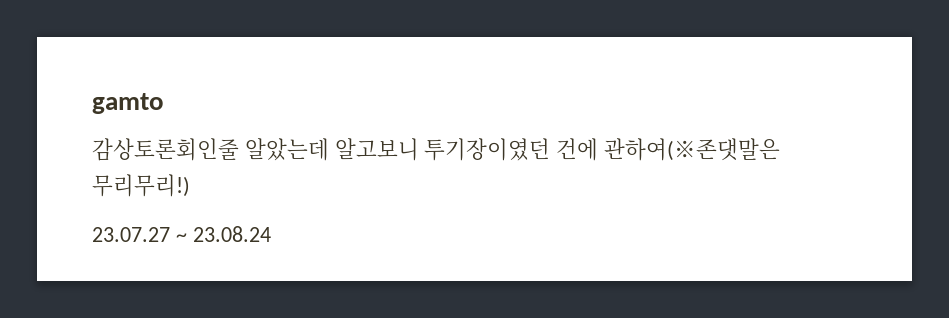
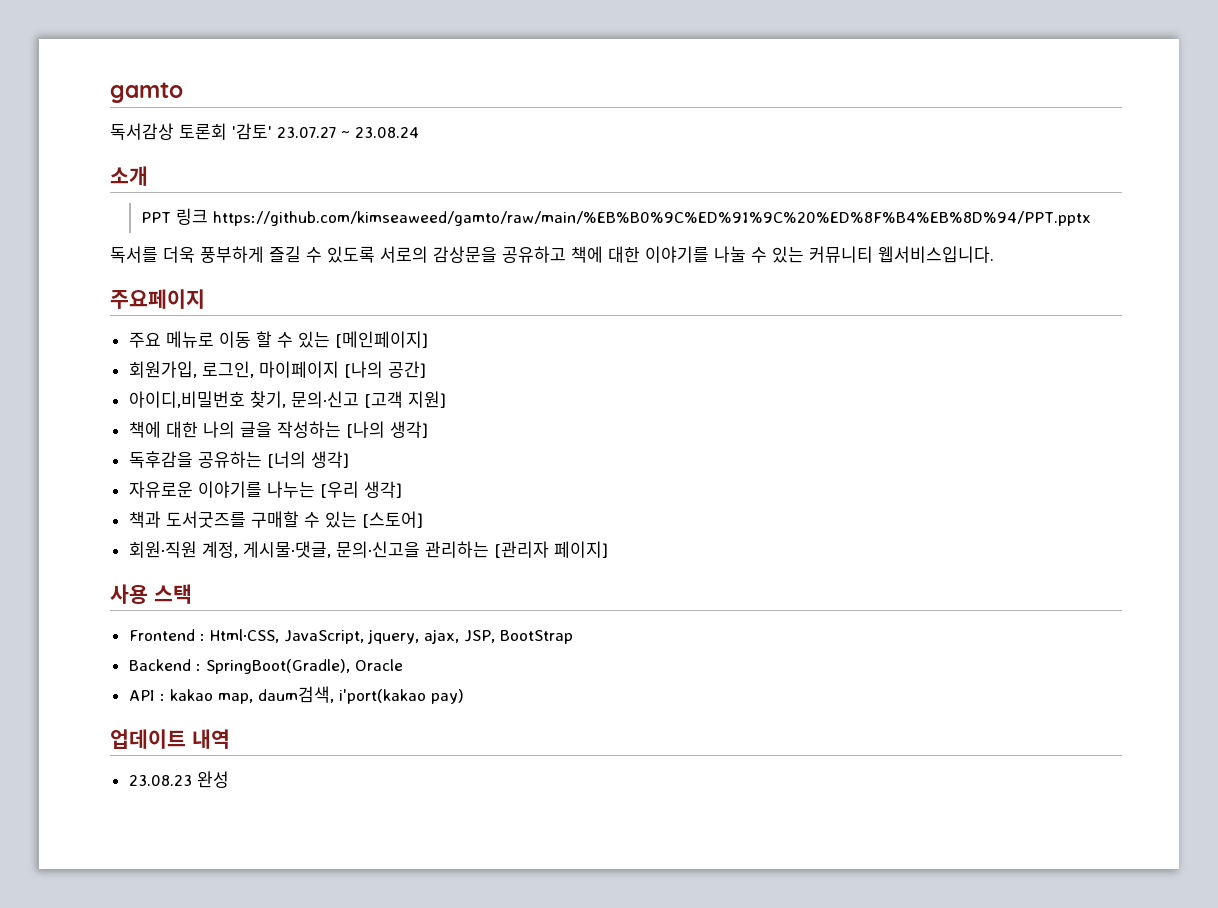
[92,138,781,161] [92,174,190,197] [92,226,271,242] 감상토론회인줄 알았는데 알고보니 투기장이였던 건에 관하여(※존댓말은 무리무리!) // 23.07.27 ~ 23.08.24 -> [110,123,419,140] [110,166,148,186] [140,208,1091,226] [110,246,994,263] [110,289,205,309] [128,331,428,348] [128,361,426,378] [128,391,446,408] [128,421,428,438] [128,451,349,468] [128,481,402,498] [128,511,423,528] [128,541,608,558] [110,584,192,604] [128,629,573,644] [128,659,403,674] [128,686,464,704] [110,729,230,749] [128,771,229,788] 독서감상 토론회 '감토' 23.07.27 ~ 23.08.24 // 소개 // PPT 링크 https://github.com/kimseaweed/gamto/raw/main/%EB%B0%9C%ED%91%9C%20%ED%8F%B4%EB%8D%94/PPT.pptx // 독서를 더욱 풍부하게 즐길 수 있도록 서로의 감상문을 공유하고 책에 대한 이야기를 나눌 수 있는 커뮤니티 웹서비스입니다. // 주요페이지 // 주요 메뉴로 이동 할 수 있는 [메인페이지] // 회원가입, 로그인, 마이페이지 [나의 공간] // 아이디,비밀번호 찾기, 문의·신고 [고객 지원] // 책에 대한 나의 글을 작성하는 [나의 생각] // 독후감을 공유하는 [너의 생각] // 자유로운 이야기를 나누는 [우리 생각] // 책과 도서굿즈를 구매할 수 있는 [스토어] // 회원·직원 계정, 게시물·댓글, 문의·신고을 관리하는 [관리자 페이지] // 사용 스택 // Frontend : Html·CSS, JavaScript, jquery, ajax, JSP, BootStrap // Backend : SpringBoot(Gradle), Oracle // API : kakao map, daum검색, i'port(kakao pay) // 업데이트 내역 // 23.08.23 완성

